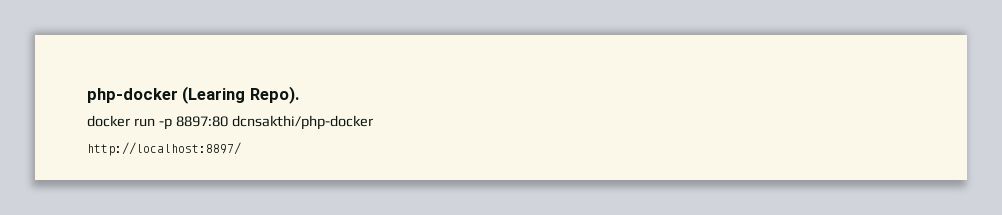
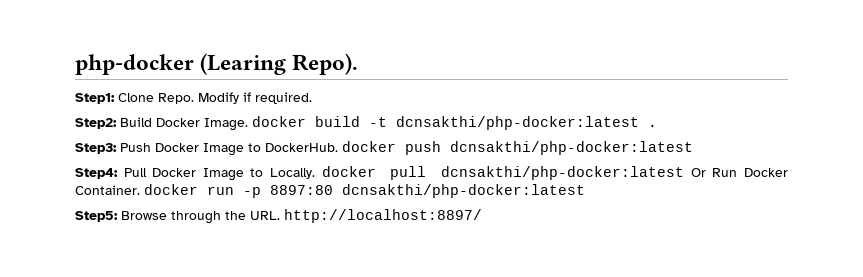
[87,115,373,130] docker run -p 8897:80 dcnsakthi/php-docker // -> [75,92,312,104] [75,116,657,131] [75,141,693,156] [75,166,788,181] [75,184,585,198] [75,211,280,224] Step1: Clone Repo. Modify if required. // Step2: Build Docker Image. docker build -t dcnsakthi/php-docker:latest . // Step3: Push Docker Image to DockerHub. docker push dcnsakthi/php-docker:latest // Step4: Pull Docker Image to Locally. docker pull dcnsakthi/php-docker:latest Or Run Docker Container. docker run -p 8897:80 dcnsakthi/php-docker:latest // Step5: Browse through the URL.

